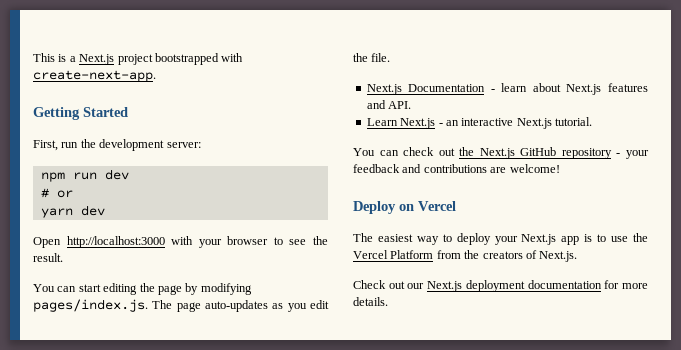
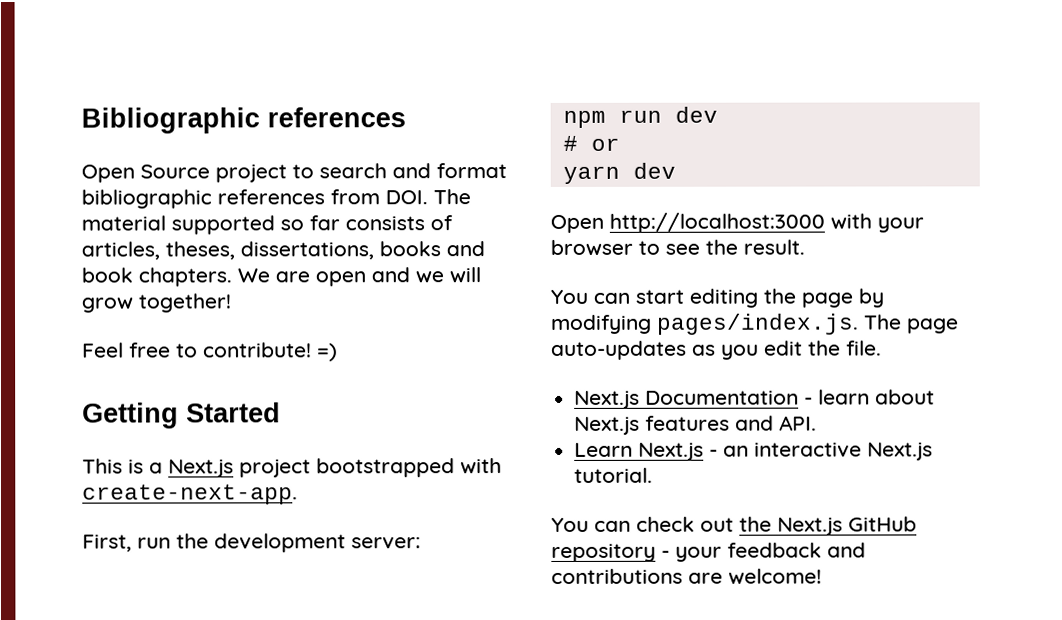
(33, 57) none -> [81,107,406,134] [81,163,507,183] [81,189,471,209] [81,215,453,235] [81,241,485,260] [81,267,481,287] [81,293,232,313] [82,342,338,362] [82,402,281,429] Bibliographic references // Open Source project to search and format bibliographic references from DOI. The material supported so far consists of articles, theses, dissertations, books and book chapters. We are open and we will grow together! // Feel free to contribute! =) // Getting Started //
[33,107,128,120] // Getting Started -> (298, 494) none
[353,201,456,214] [353,233,648,245] [353,250,578,262] [353,280,648,292] [353,297,388,306] // Deploy on Vercel // The easiest way to deploy your Next.js app is to use the Vercel Platform from the creators of Next.js. // Check out our Next.js deployment documentation for more details. -> (822, 576) none

